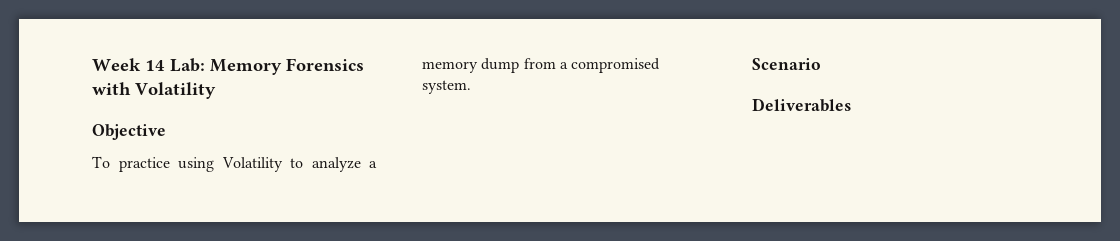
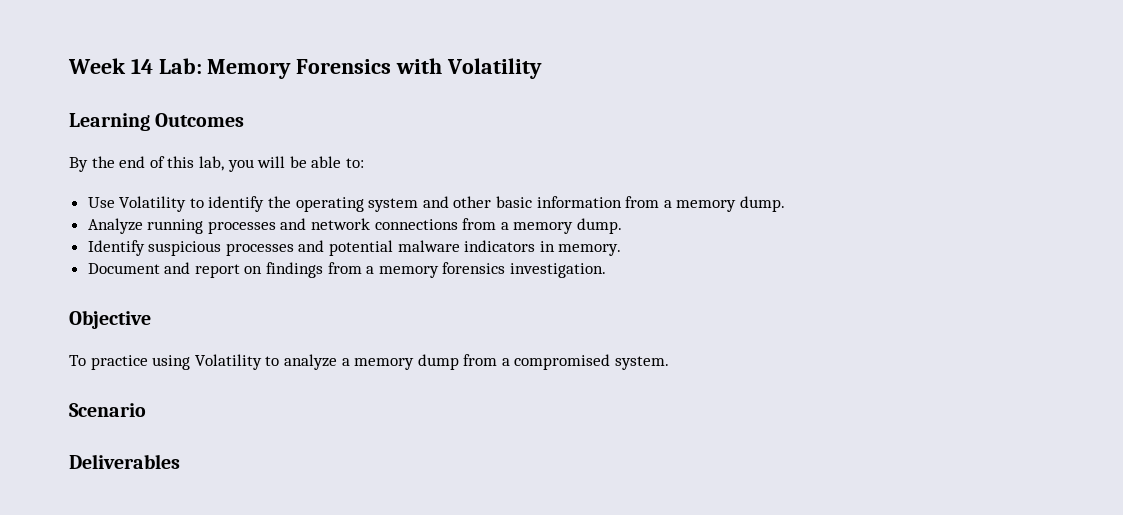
(216, 90) none -> [69,113,245,131] [69,156,364,172] [87,196,785,212] [87,218,623,234] [87,240,622,256] [87,262,607,278] // Learning Outcomes // By the end of this lab, you will be able to: // Use Volatility to identify the operating system and other basic information from a memory dump. // Analyze running processes and network connections from a memory dump. // Identify suspicious processes and potential malware indicators in memory. // Document and report on findings from a memory forensics investigation.

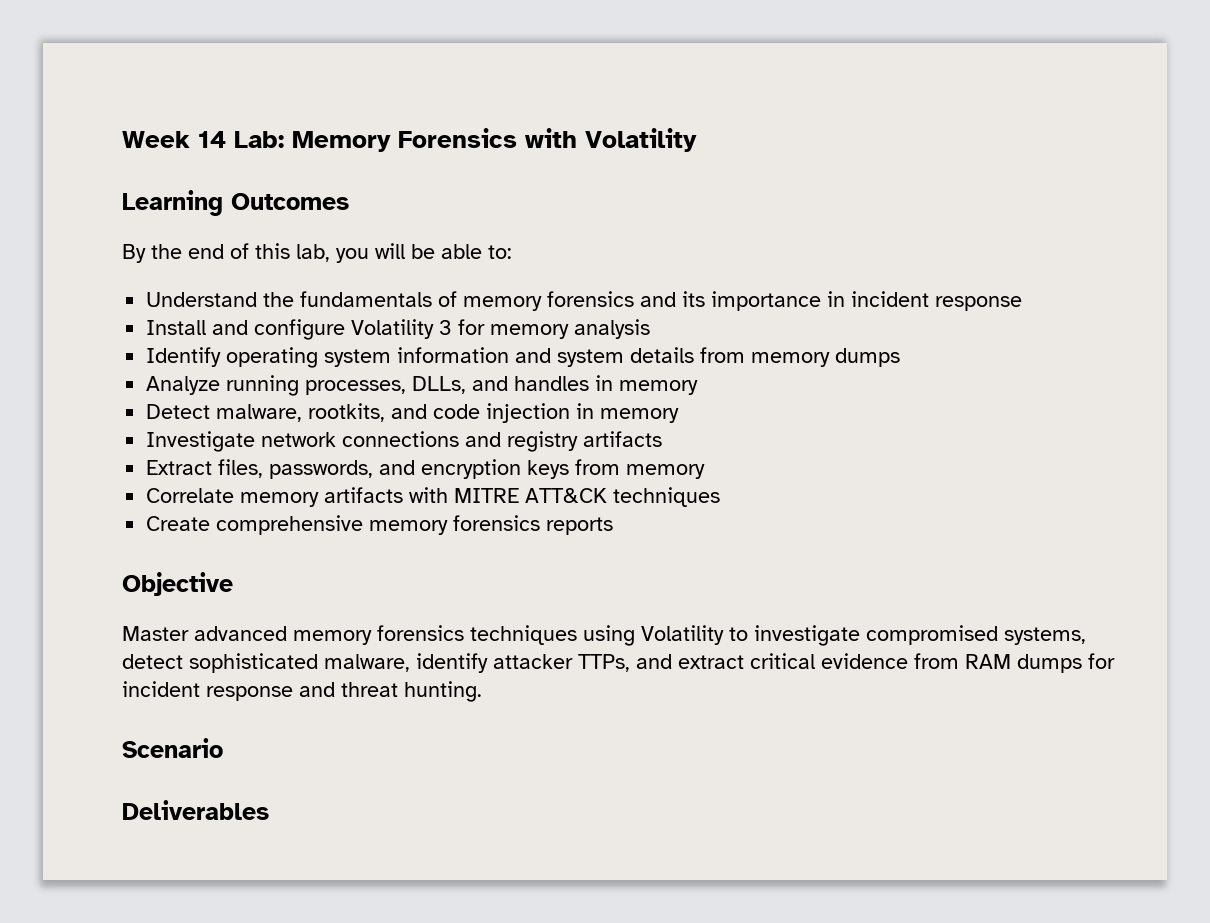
[87,196,785,212] [87,218,623,234] [87,240,622,256] [87,262,607,278] Use Volatility to identify the operating system and other basic information from a memory dump. // Analyze running processes and network connections from a memory dump. // Identify suspicious processes and potential malware indicators in memory. // Document and report on findings from a memory forensics investigation. -> [146,291,1023,311] [146,319,651,340] [146,347,901,368] [146,375,699,396] [146,403,680,423] [146,431,663,452] [146,459,706,479] [146,487,721,507] [146,515,614,535] Understand the fundamentals of memory forensics and its importance in incident response // Install and configure Volatility 3 for memory analysis // Identify operating system information and system details from memory dumps // Analyze running processes, DLLs, and handles in memory // Detect malware, rootkits, and code injection in memory // Investigate network connections and registry artifacts // Extract files, passwords, and encryption keys from memory // Correlate memory artifacts with MITRE ATT&CK techniques // Create comprehensive memory forensics reports
[69,354,670,370] To practice using Volatility to analyze a memory dump from a compromised system. -> [122,625,1086,646] [122,653,1115,673] [122,681,482,702] Master advanced memory forensics techniques using Volatility to investigate compromised systems, detect sophisticated malware, identify attacker TTPs, and extract critical evidence from RAM dumps for incident response and threat hunting.

